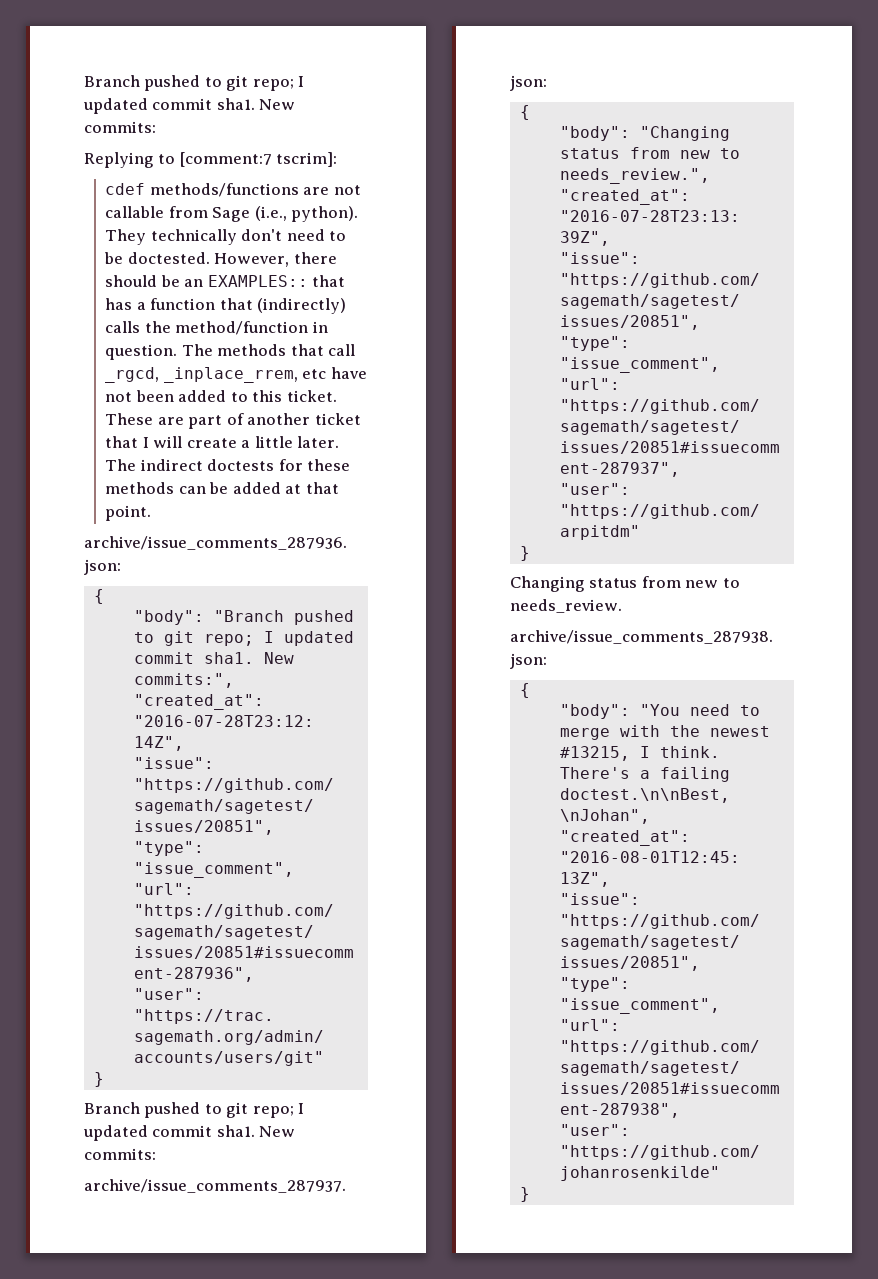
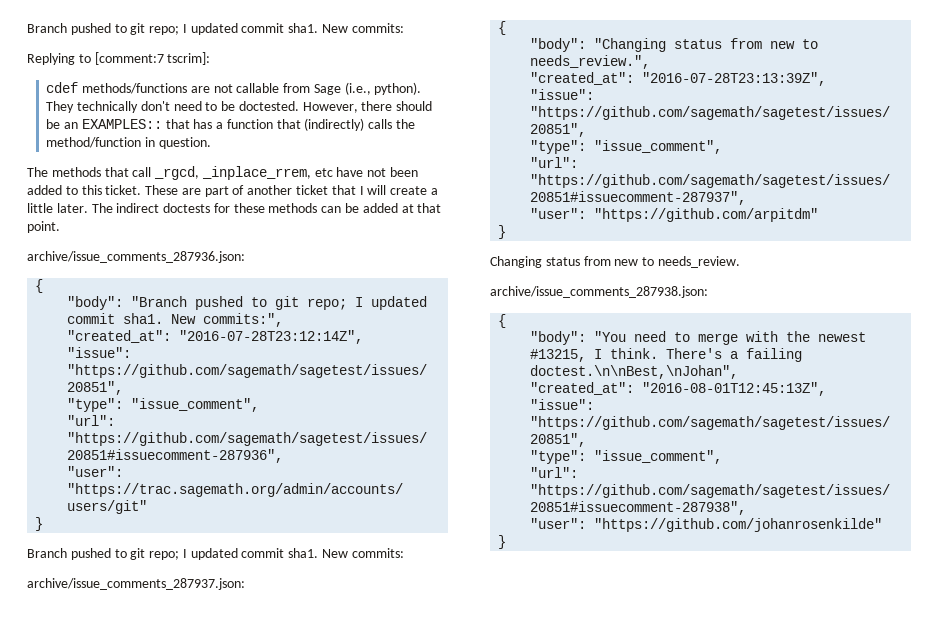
(178, 352) none -> (211, 143) //

